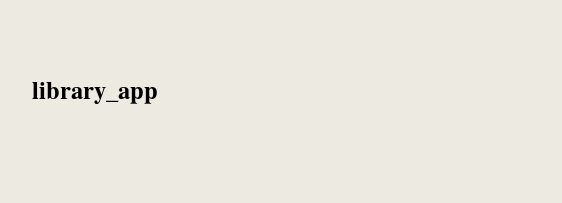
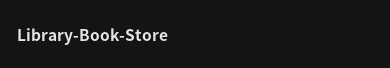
[32,82,158,104] library_app -> [17,28,168,45] Library-Book-Store

